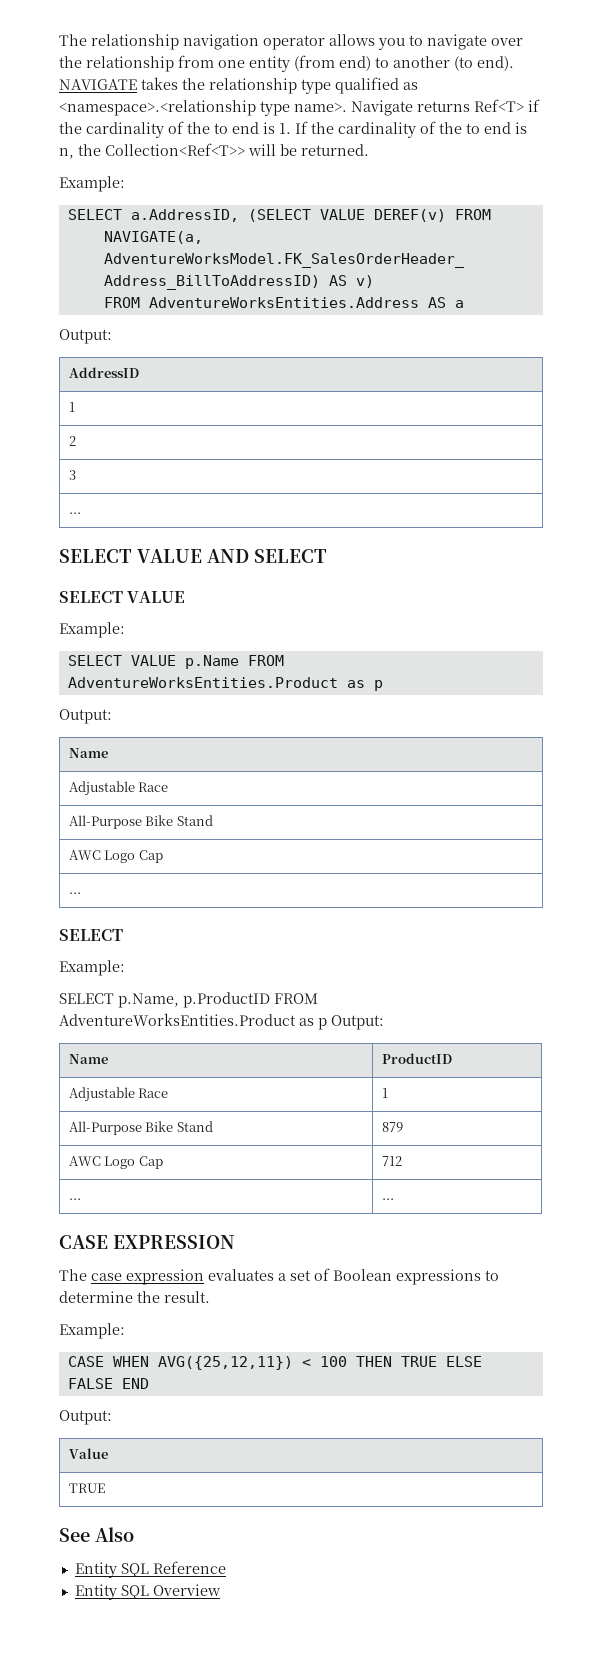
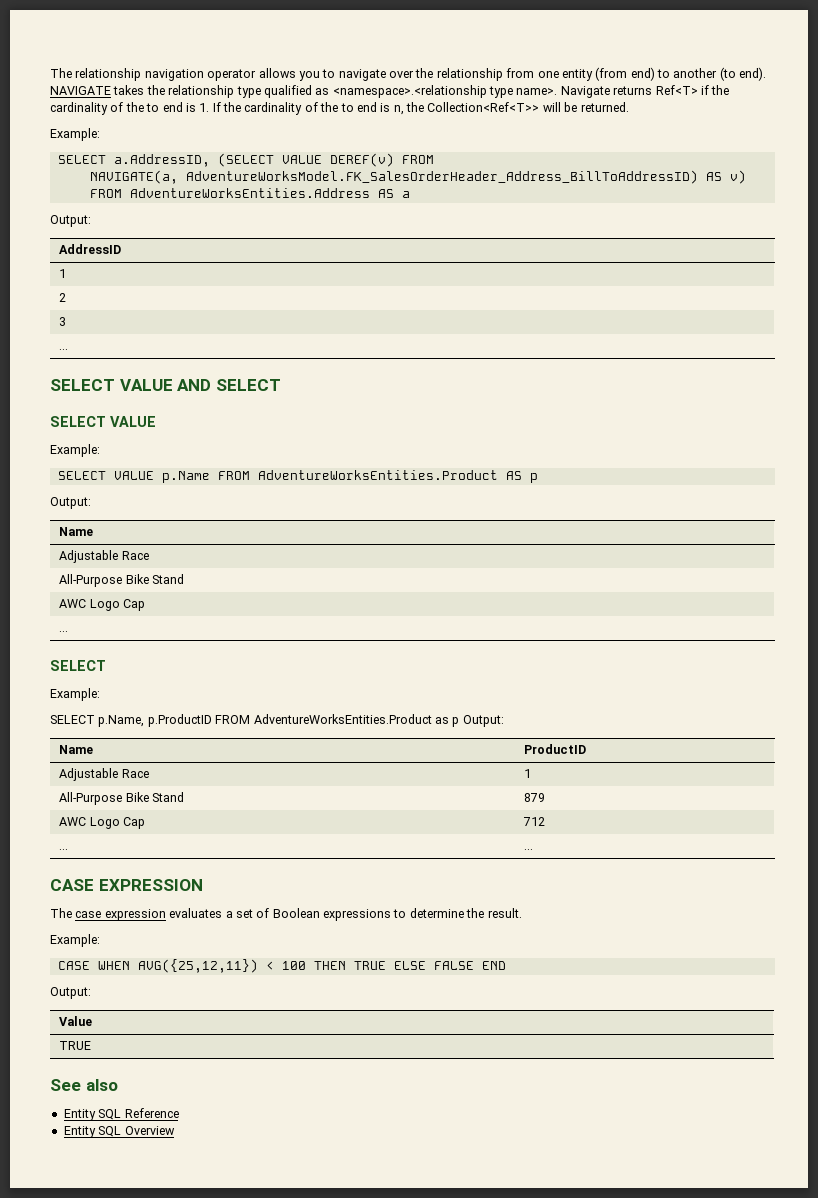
[346,680,365,688] as -> [505,471,522,480] AS
[95,1527,134,1542] Also -> [85,1079,118,1091] also

